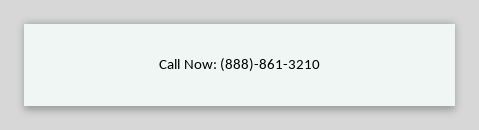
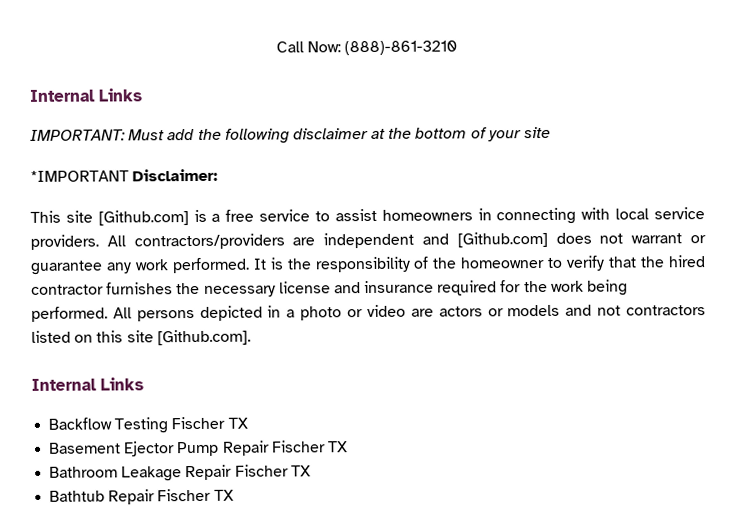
(321, 65) none -> [29,88,143,102] [30,126,552,144] [30,168,219,182] [30,207,705,226] [30,231,706,250] [30,255,706,275] [31,279,629,297] [31,304,707,322] [31,329,251,346] [31,377,144,391] [48,416,248,434] [49,440,348,457] [49,464,311,482] [49,488,234,505] // Internal Links // IMPORTANT: Must add the following disclaimer at the bottom of your site // *IMPORTANT Disclaimer: // This site [Github.com] is a free service to assist homeowners in connecting with local service providers. All contractors/providers are independent and [Github.com] does not warrant or guarantee any work performed. It is the responsibility of the homeowner to verify that the hired contractor furnishes the necessary license and insurance required for the work being performed. All persons depicted in a photo or video are actors or models and not contractors listed on this site [Github.com]. // Internal Links // Backflow Testing Fischer TX // Basement Ejector Pump Repair Fischer TX // Bathroom Leakage Repair Fischer TX // Bathtub Repair Fischer TX

